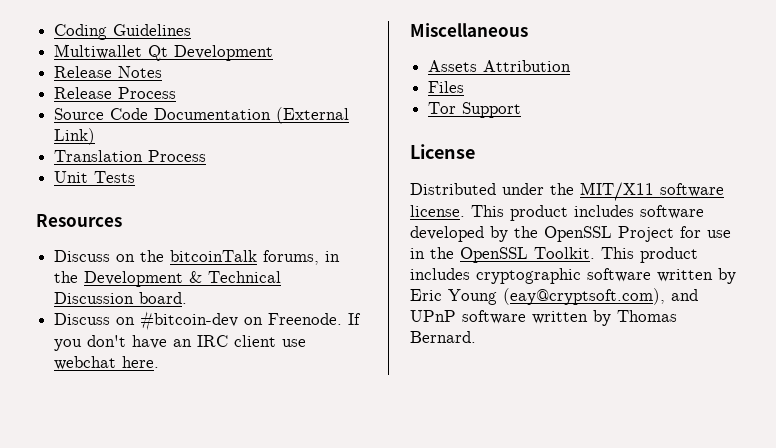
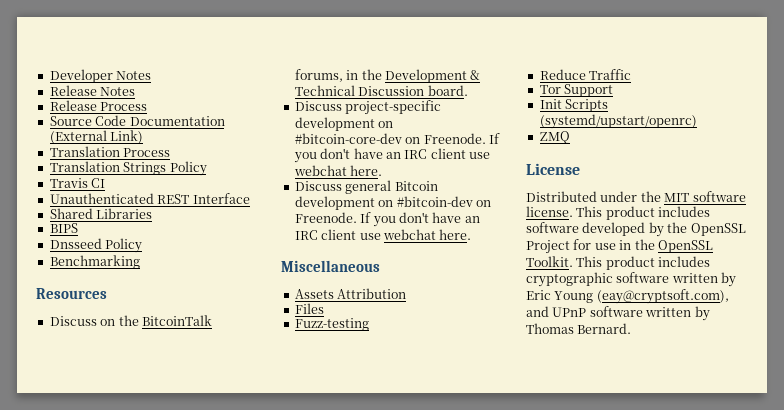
[54,24,192,40] [54,44,274,61] Coding Guidelines // Multiwallet Qt Development -> [49,69,152,83] Developer Notes
[54,171,136,183] Unit Tests -> [49,161,207,176] [49,178,106,188] [49,193,250,204] [49,208,153,219] [49,223,78,233] [49,238,143,253] [49,255,140,269] Translation Strings Policy // Travis CI // Unauthenticated REST Interface // Shared Libraries // BIPS // Dnsseed Policy // Benchmarking
[170,250,258,262] bitcoinTalk -> [141,315,212,326] BitcoinTalk
(111, 319) none -> [345,100,442,115] [294,117,394,131] [294,133,500,144] [293,148,490,163] [293,165,383,176] [294,180,438,194] [294,196,375,210] project-specific development on #bitcoin-core-dev on Freenode. If you don't have an IRC client use webchat here. // Discuss general Bitcoin development
(465, 87) none -> [294,318,369,331] [539,69,632,80] // Fuzz-testing // Reduce Traffic
(522, 110) none -> [539,99,609,112] [539,114,697,129] [539,131,570,144] // Init Scripts (systemd/upstart/openrc) // ZMQ
[580,182,654,201] MIT/X11 -> [664,193,690,202] MIT

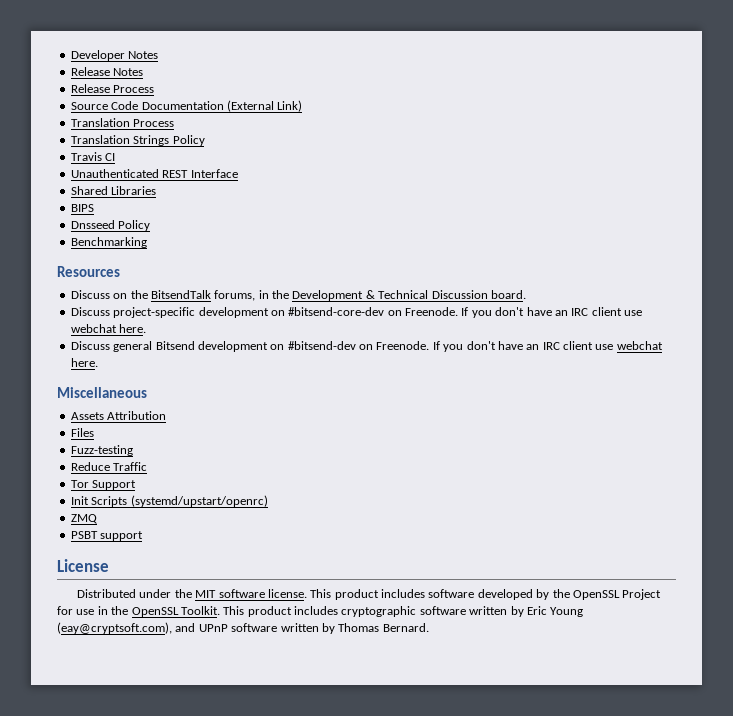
[141,315,212,326] BitcoinTalk -> [150,290,211,299] BitsendTalk
[294,133,402,144] #bitcoin-core-dev -> [288,307,385,316] #bitsend-core-dev
[394,181,438,191] [294,196,473,210] Bitcoin development on #bitcoin-dev -> [155,341,356,352] Bitsend development on #bitsend-dev
(570, 137) none -> [70,531,144,541] // PSBT support

